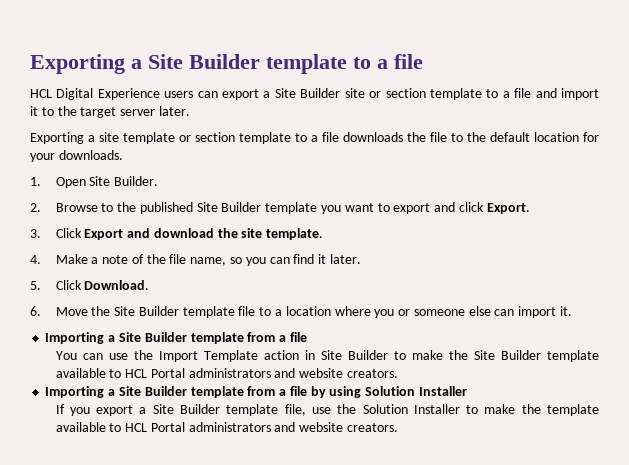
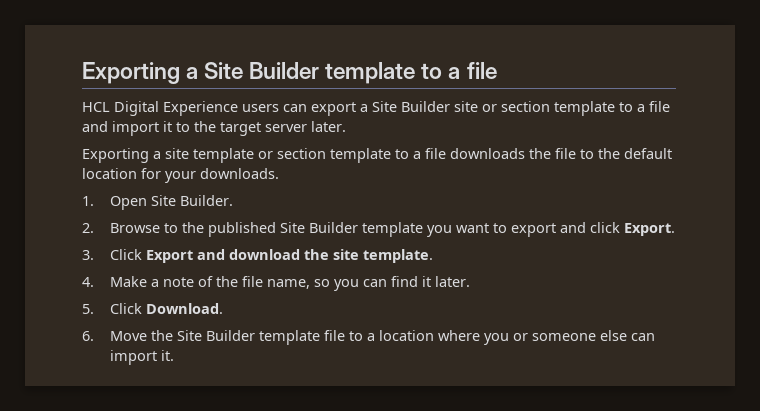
[45,332,307,344] [55,350,599,362] [55,368,398,378] [45,386,467,398] [55,404,599,416] [55,422,398,432] // Importing a Site Builder template from a file // You can use the Import Template action in Site Builder to make the Site Builder template available to HCL Portal administrators and website creators. // Importing a Site Builder template from a file by using Solution Installer // If you export a Site Builder template file, use the Solution Installer to make the template available to HCL Portal administrators and website creators. -> (175, 355) none

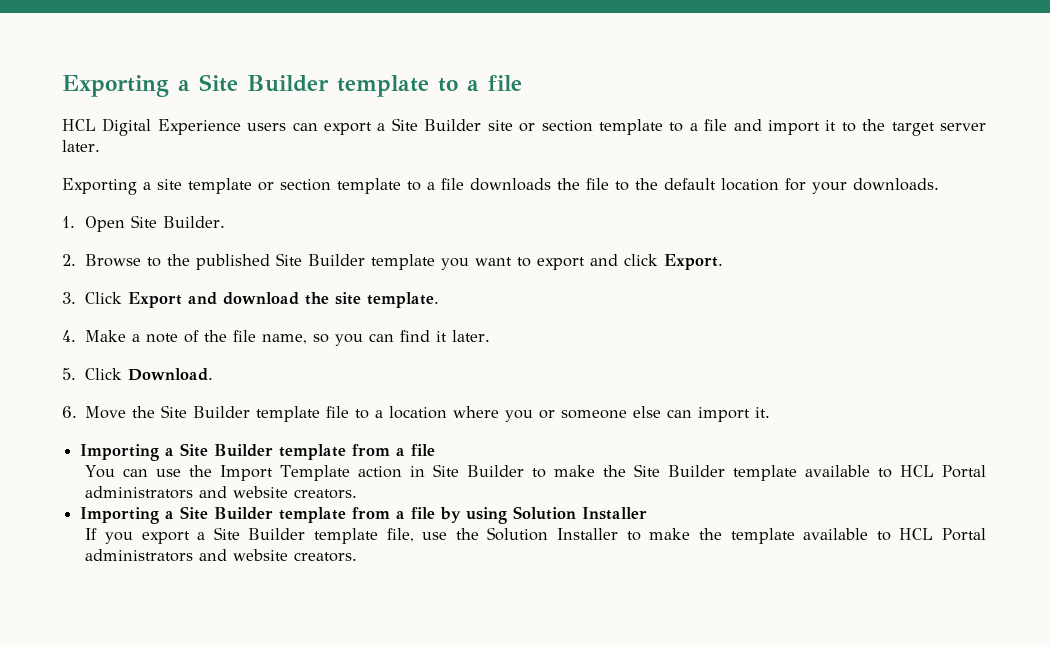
(175, 355) none -> [80,443,436,461] [85,464,986,481] [85,486,358,499] [80,506,648,524] [85,527,987,544] [85,549,358,562] // Importing a Site Builder template from a file // You can use the Import Template action in Site Builder to make the Site Builder template available to HCL Portal administrators and website creators. // Importing a Site Builder template from a file by using Solution Installer // If you export a Site Builder template file, use the Solution Installer to make the template available to HCL Portal administrators and website creators.

